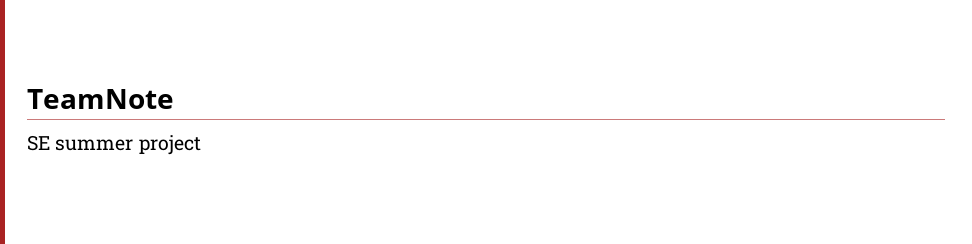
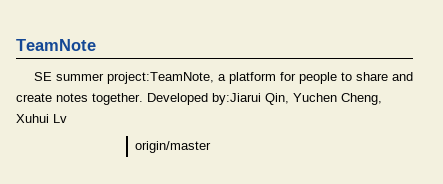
[138,135,201,155] project -> [106,72,413,84] [16,93,382,105] [16,114,67,123] [135,141,212,153] project:TeamNote, a platform for people to share and create notes together. Developed by:Jiarui Qin, Yuchen Cheng, Xuhui Lv // origin/master

